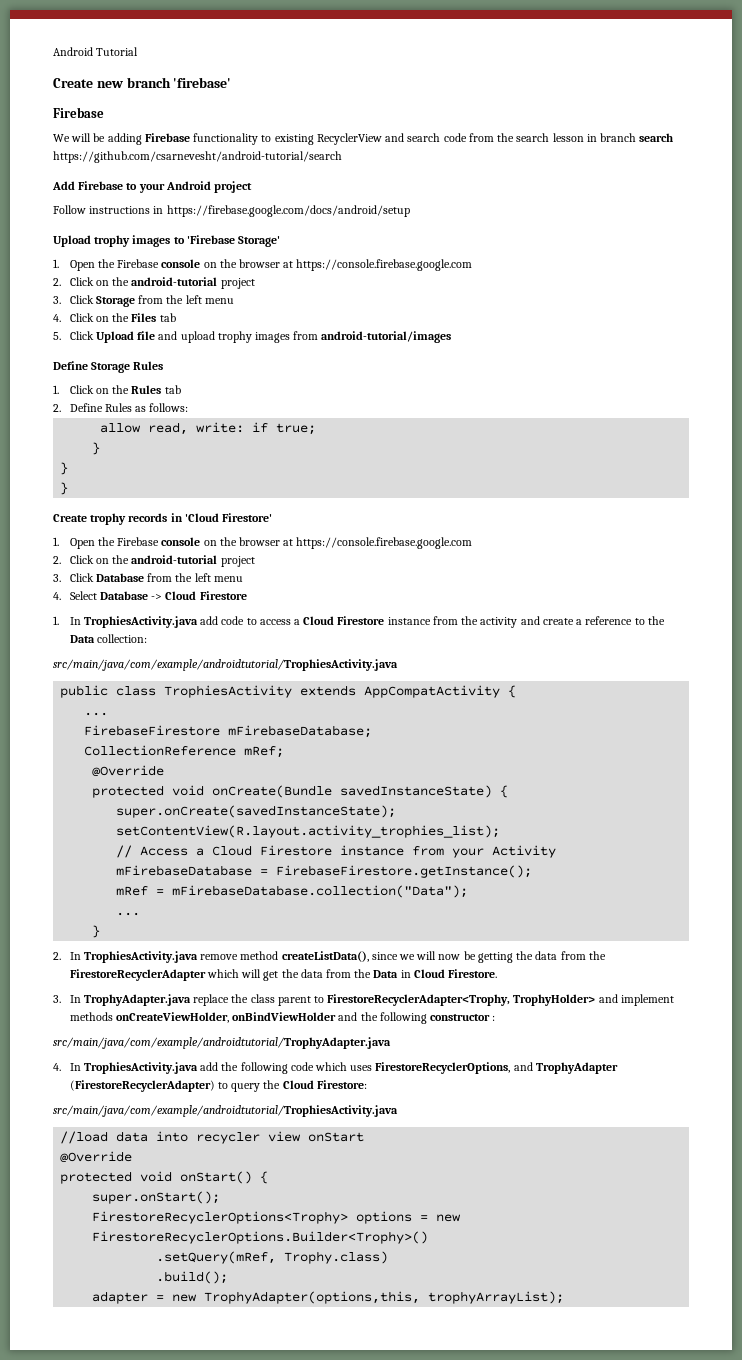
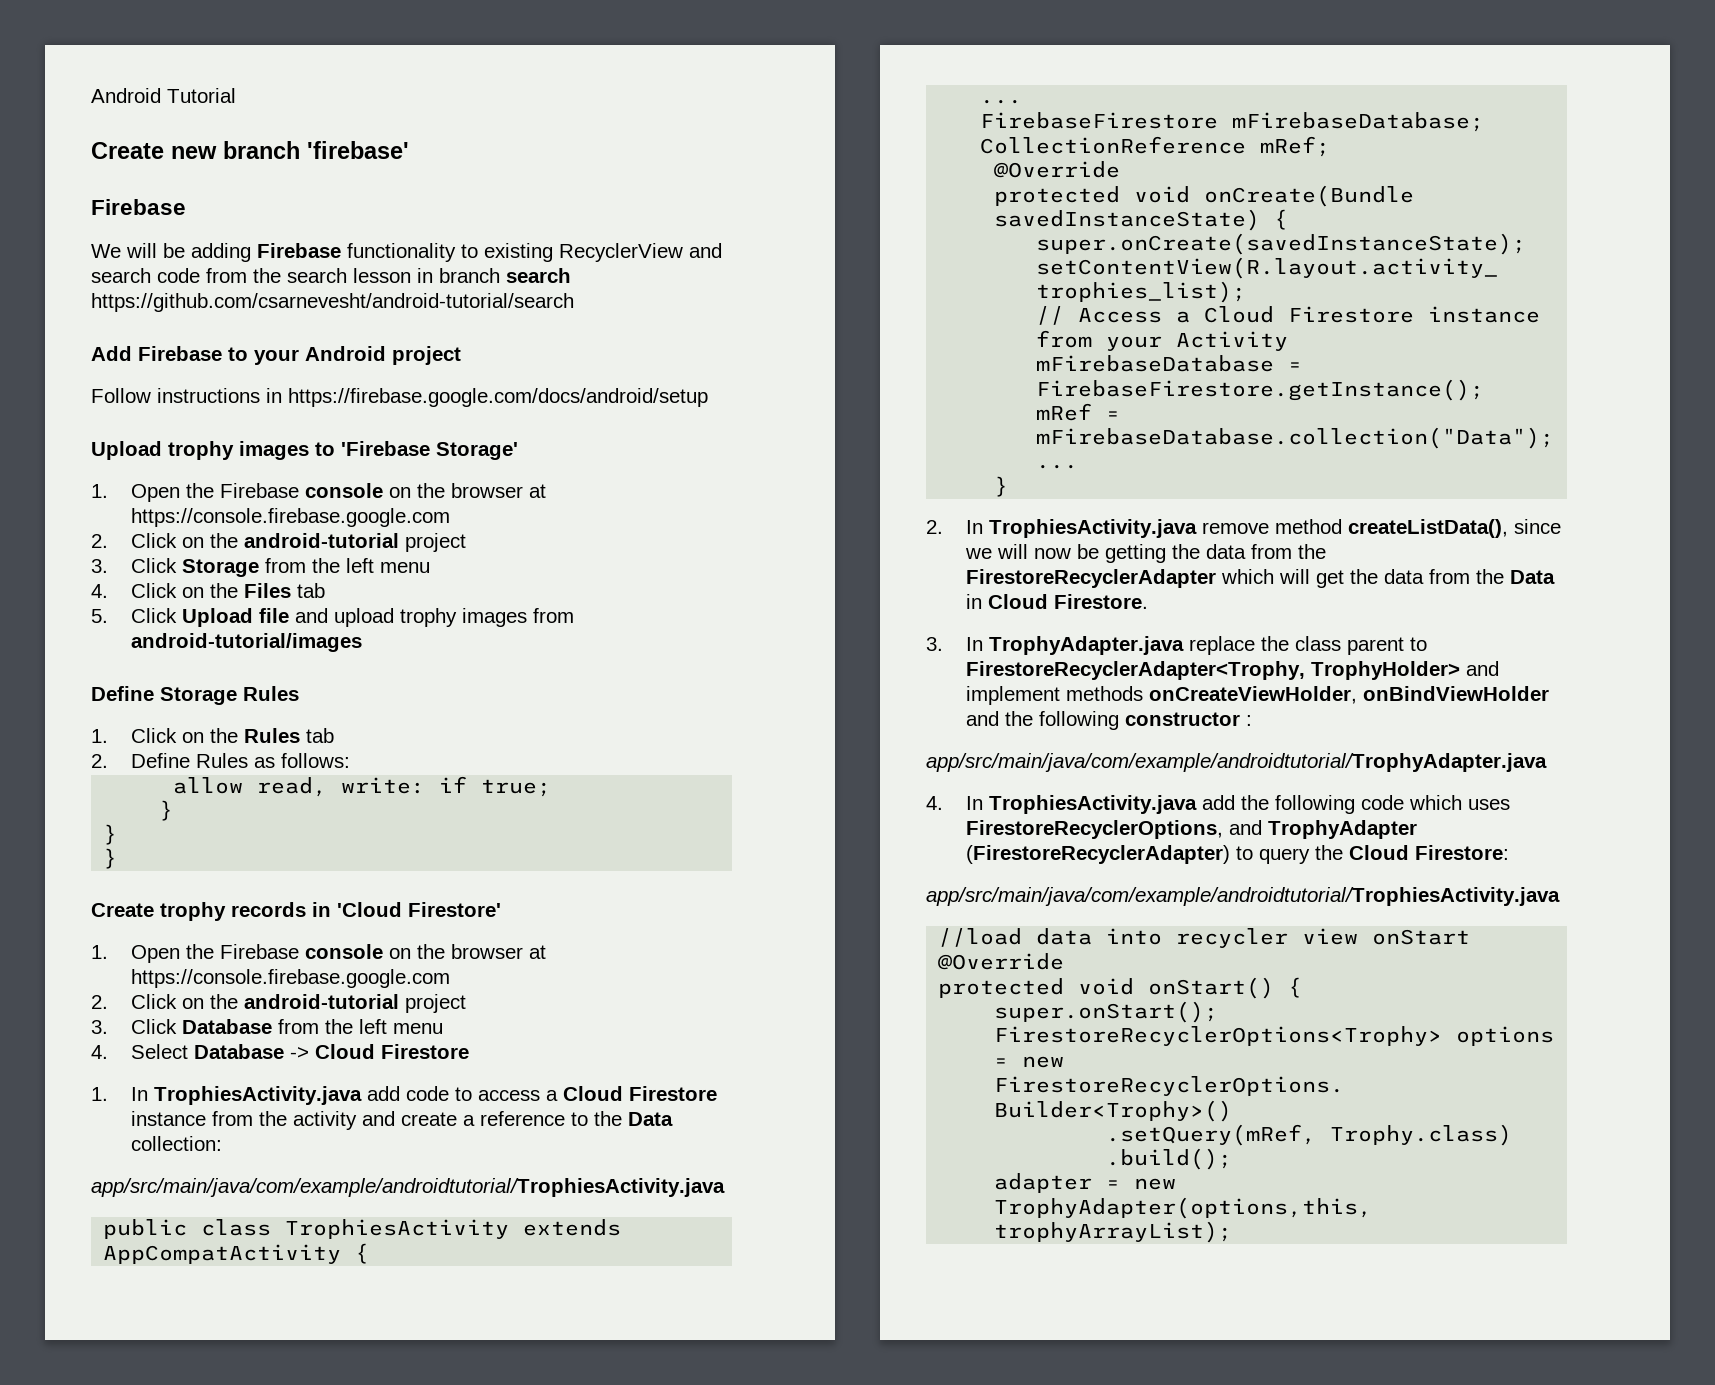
[53,659,398,671] src/main/java/com/example/androidtutorial/TrophiesActivity.java -> [91,1178,725,1197] app/src/main/java/com/example/androidtutorial/TrophiesActivity.java
[53,1037,391,1049] src/main/java/com/example/androidtutorial/TrophyAdapter.java -> [926,753,1547,772] app/src/main/java/com/example/androidtutorial/TrophyAdapter.java
[53,1105,398,1117] src/main/java/com/example/androidtutorial/TrophiesActivity.java -> [926,887,1560,906] app/src/main/java/com/example/androidtutorial/TrophiesActivity.java

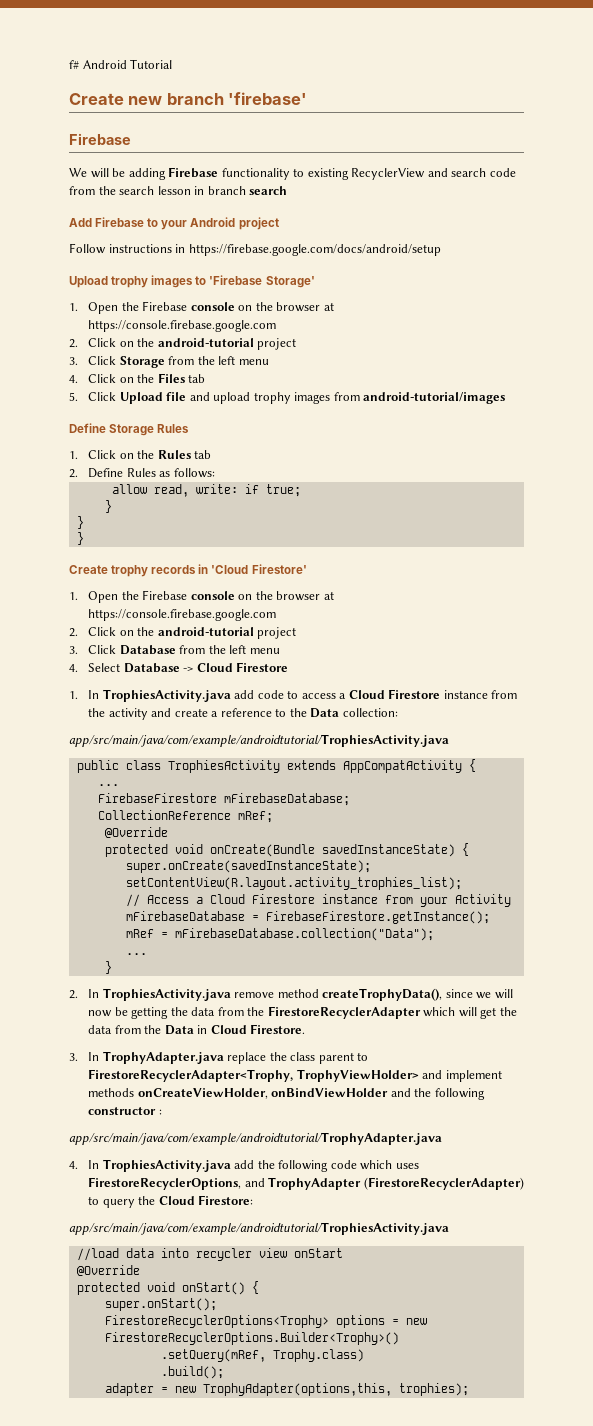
(91, 95) none -> [69,60,79,70] f#
[91,293,574,312] https://github.com/csarnevesht/android-tutorial/search -> (288, 190) none
[1347,519,1508,538] createListData(), -> [322,988,443,1001] createTrophyData(),
[1310,661,1460,680] TrophyHolder> -> [296,1069,419,1082] TrophyViewHolder>
[994,1221,1233,1243] trophyArrayList); -> [398,1383,469,1396] trophies);

